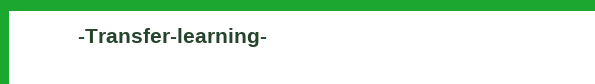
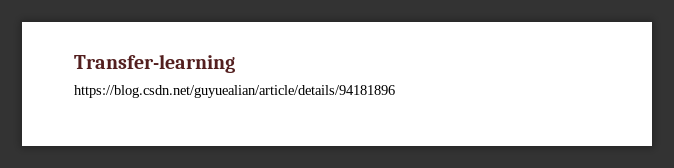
[78,28,267,47] -Transfer-learning- -> [74,54,235,73] [74,85,395,98] Transfer-learning // https://blog.csdn.net/guyuealian/article/details/94181896

